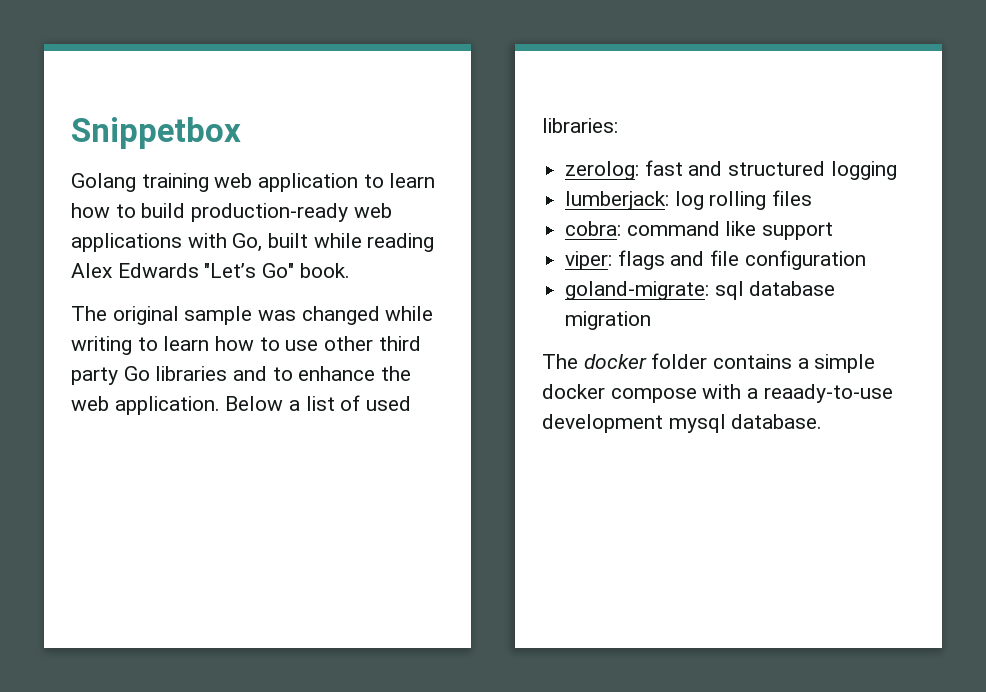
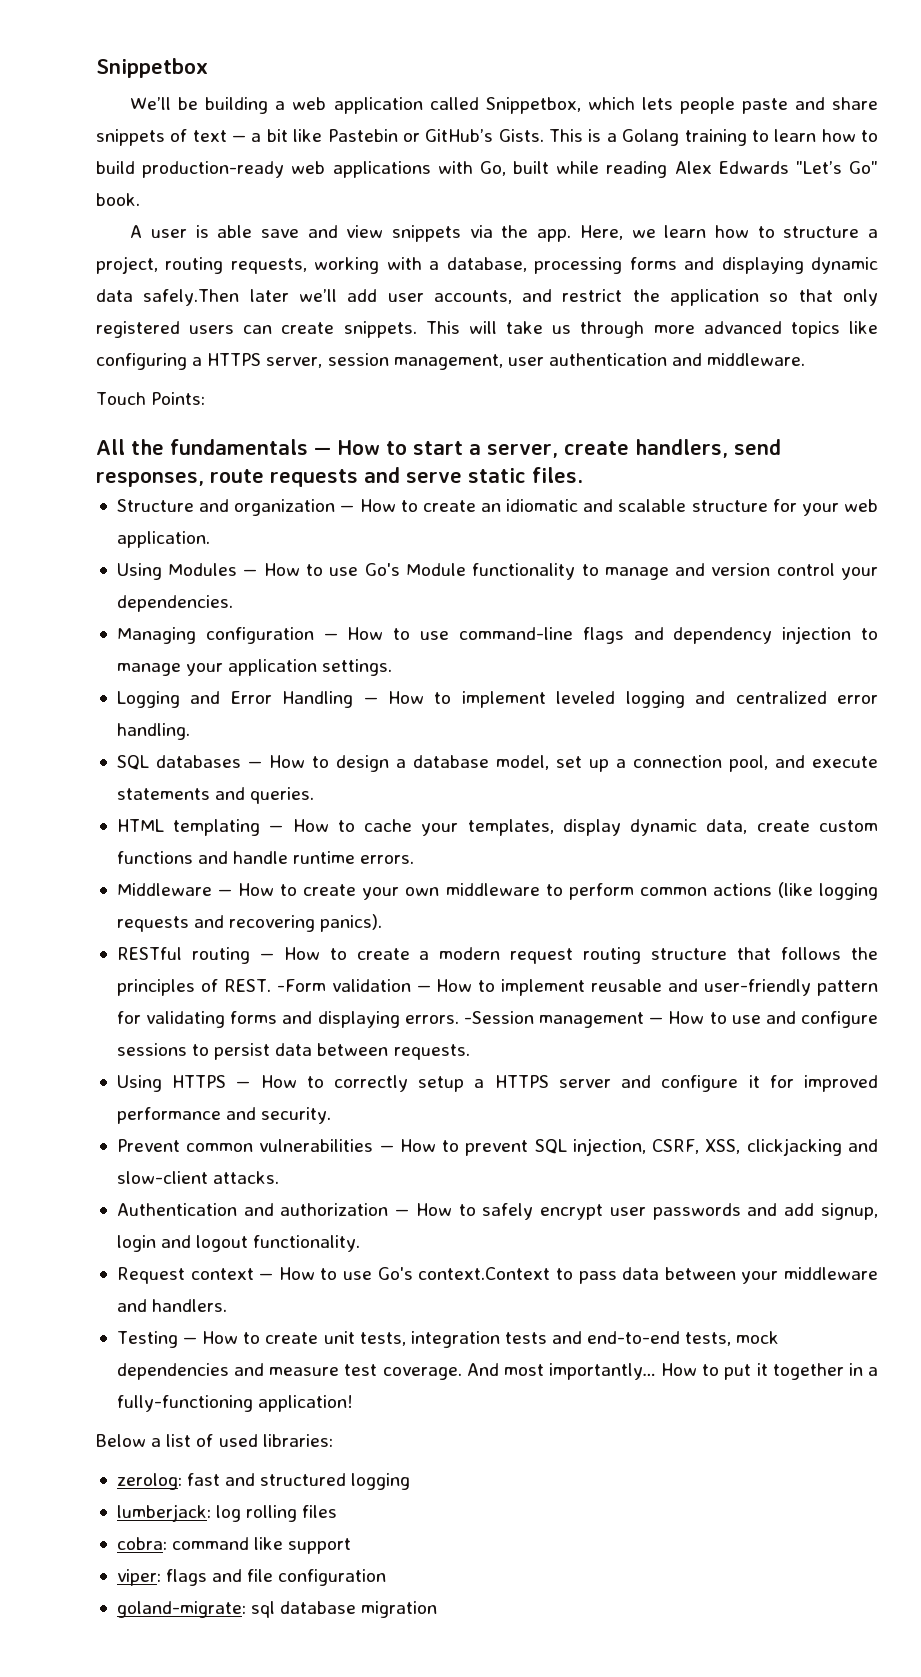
[71,173,359,192] Golang training web application -> [130,97,878,114] [96,129,747,146] We’ll be building a web application called Snippetbox, which lets people paste and share snippets of text — a bit like Pastebin or GitHub’s Gists. This is a Golang training
[71,306,434,325] [71,336,421,355] [71,366,412,385] [71,396,220,415] The original sample was changed while writing to learn how to use other third party Go libraries and to enhance the web application. -> [130,225,878,242] [96,256,879,274] [96,289,878,306] [96,321,878,338] [96,353,806,370] [96,392,206,405] [96,439,781,458] [96,467,583,487] [116,499,878,516] [116,531,210,548] [116,563,878,580] [116,595,233,612] [116,626,879,644] [116,659,393,676] [116,691,878,708] [116,723,190,740] [116,755,878,772] [116,787,315,804] [116,819,878,836] [116,851,415,864] [116,882,879,900] [116,914,383,932] [116,947,878,964] [116,979,878,996] [116,1011,879,1028] [116,1043,470,1060] [116,1075,878,1092] [116,1107,332,1124] [116,1138,878,1156] [116,1171,280,1184] [116,1203,878,1220] [116,1235,361,1252] [116,1267,878,1284] [116,1299,228,1312] [116,1331,780,1348] [116,1363,878,1380] [116,1395,354,1412] A user is able save and view snippets via the app. Here, we learn how to structure a project, routing requests, working with a database, processing forms and displaying dynamic data safely.Then later we’ll add user accounts, and restrict the application so that only registered users can create snippets. This will take us through more advanced topics like configuring a HTTPS server, session management, user authentication and middleware. // Touch Points: // All the fundamentals — How to start a server, create handlers, send responses, route requests and serve static files. // Structure and organization — How to create an idiomatic and scalable structure for your web application. // Using Modules — How to use Go's Module functionality to manage and version control your dependencies. // Managing configuration — How to use command-line flags and dependency injection to manage your application settings. // Logging and Error Handling — How to implement leveled logging and centralized error handling. // SQL databases — How to design a database model, set up a connection pool, and execute statements and queries. // HTML templating — How to cache your templates, display dynamic data, create custom functions and handle runtime errors. // Middleware — How to create your own middleware to perform common actions (like logging requests and recovering panics). // RESTful routing — How to create a modern request routing structure that follows the principles of REST. -Form validation — How to implement reusable and user-friendly pattern for validating forms and displaying errors. -Session management — How to use and configure sessions to persist data between requests. // Using HTTPS — How to correctly setup a HTTPS server and configure it for improved performance and security. // Prevent common vulnerabilities — How to prevent SQL injection, CSRF, XSS, clickjacking and slow-client attacks. // Authentication and authorization — How to safely encrypt user passwords and add signup, login and logout functionality. // Request context — How to use Go's context.Context to pass data between your middleware and handlers. // Testing — How to create unit tests, integration tests and end-to-end tests, mock dependencies and measure test coverage. And most importantly… How to put it together in a fully-functioning application! //
[542,353,876,373] [542,384,893,403] [542,414,823,433] // The docker folder contains a simple docker compose with a reaady-to-use development mysql database. -> (438, 1609) none

